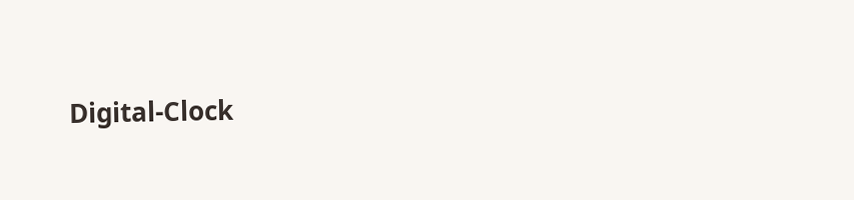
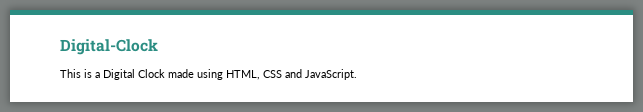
(235, 114) none -> [60,69,357,80] // This is a Digital Clock made using HTML, CSS and JavaScript.

